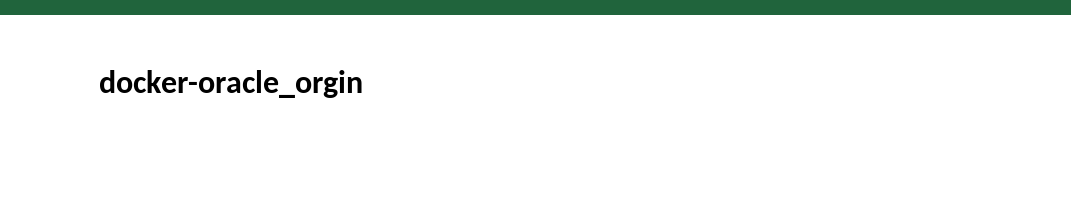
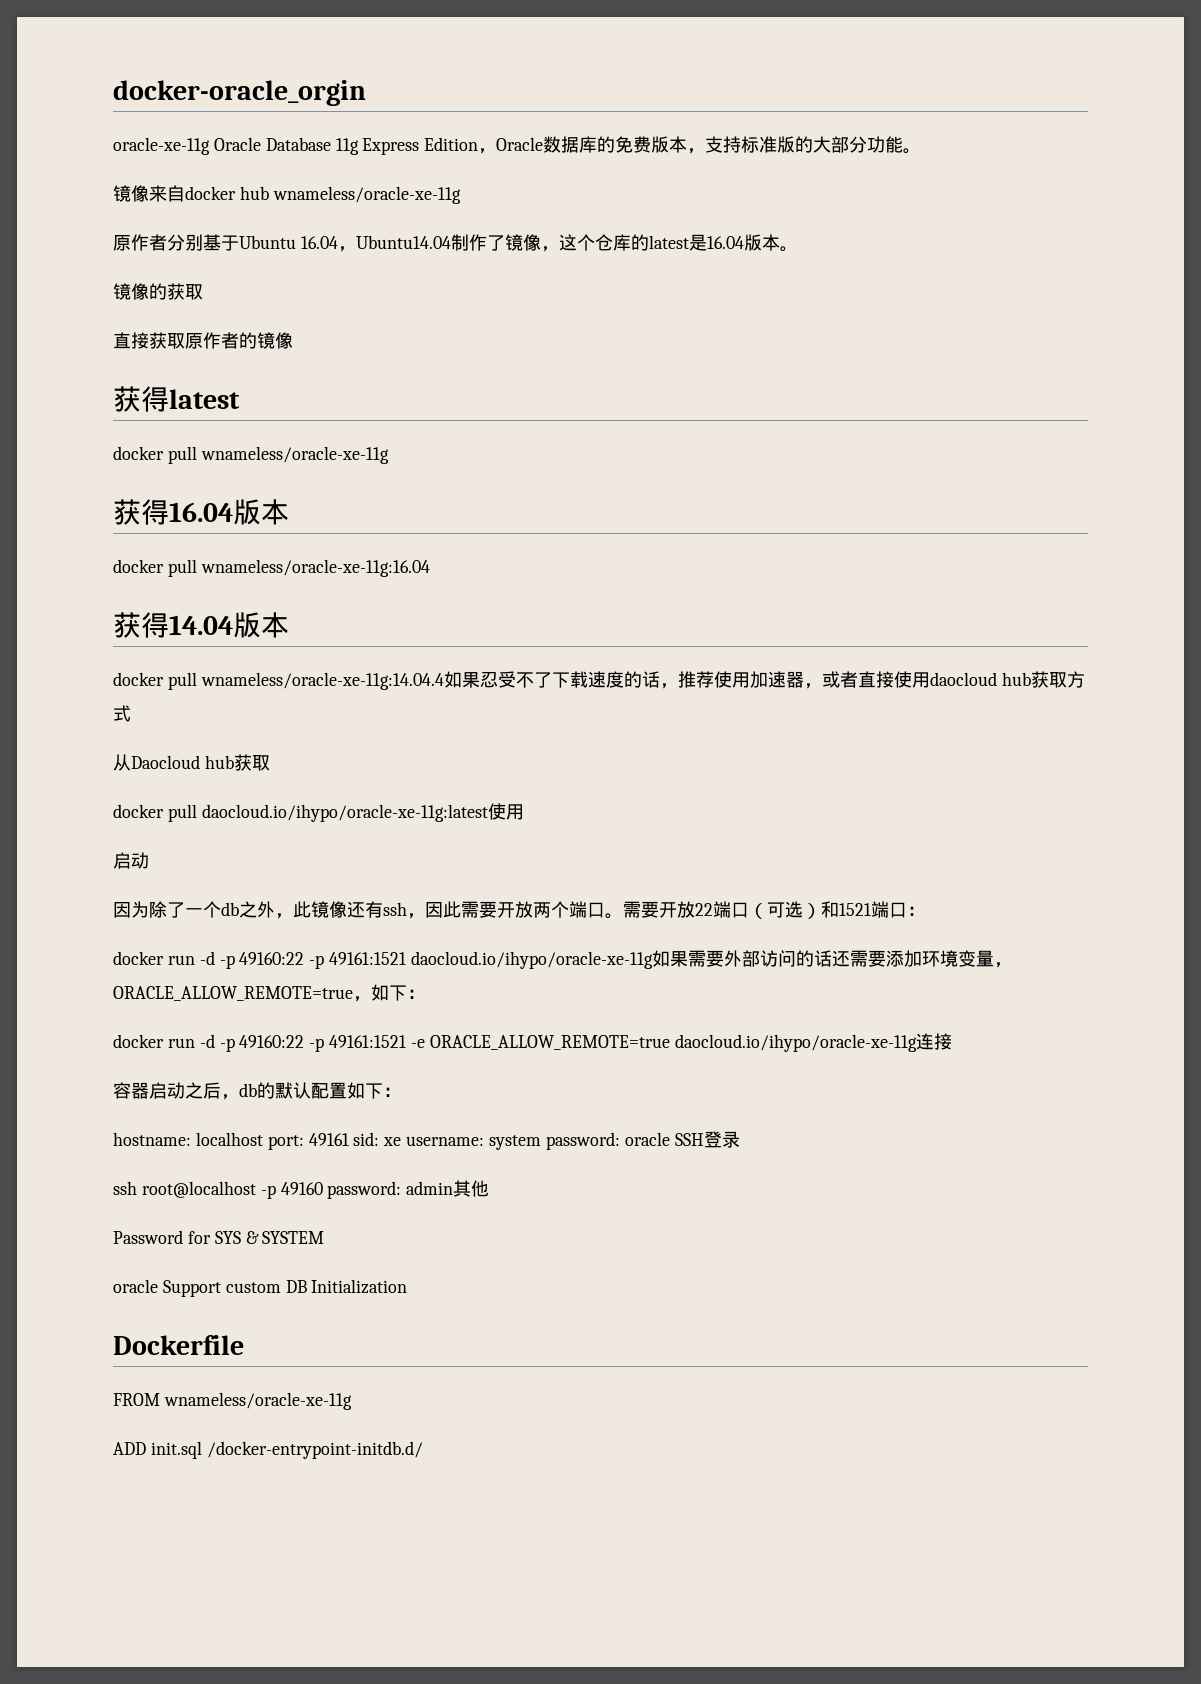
(363, 84) none -> [113,136,922,155] [113,185,461,204] [113,234,798,252] [113,283,203,300] [113,332,293,349] [113,386,240,412] [113,446,389,464] [113,499,289,525] [113,559,430,577] [113,612,289,638] [113,671,1085,690] [113,705,131,722] [113,754,270,771] [113,803,524,822] [113,852,149,869] [113,901,925,919] [113,950,1013,969] [113,984,425,1002] [113,1033,952,1052] [113,1082,401,1100] [113,1131,740,1150] [113,1180,490,1199] [113,1230,325,1244] [113,1279,408,1297] [113,1335,244,1355] [113,1392,352,1410] [113,1441,423,1459] // oracle-xe-11g Oracle Database 11g Express Edition，Oracle数据库的免费版本，支持标准版的大部分功能。 // 镜像来自docker hub wnameless/oracle-xe-11g // 原作者分别基于Ubuntu 16.04，Ubuntu14.04制作了镜像，这个仓库的latest是16.04版本。 // 镜像的获取 // 直接获取原作者的镜像 // 获得latest // docker pull wnameless/oracle-xe-11g // 获得16.04版本 // docker pull wnameless/oracle-xe-11g:16.04 // 获得14.04版本 // docker pull wnameless/oracle-xe-11g:14.04.4如果忍受不了下载速度的话，推荐使用加速器，或者直接使用daocloud hub获取方式 // 从Daocloud hub获取 // docker pull daocloud.io/ihypo/oracle-xe-11g:latest使用 // 启动 // 因为除了一个db之外，此镜像还有ssh，因此需要开放两个端口。需要开放22端口（可选）和1521端口： // docker run -d -p 49160:22 -p 49161:1521 daocloud.io/ihypo/oracle-xe-11g如果需要外部访问的话还需要添加环境变量，ORACLE_ALLOW_REMOTE=true，如下： // docker run -d -p 49160:22 -p 49161:1521 -e ORACLE_ALLOW_REMOTE=true daocloud.io/ihypo/oracle-xe-11g连接 // 容器启动之后，db的默认配置如下： // hostname: localhost port: 49161 sid: xe username: system password: oracle SSH登录 // ssh root@localhost -p 49160 password: admin其他 // Password for SYS & SYSTEM // oracle Support custom DB Initialization // Dockerfile // FROM wnameless/oracle-xe-11g // ADD init.sql /docker-entrypoint-initdb.d/

